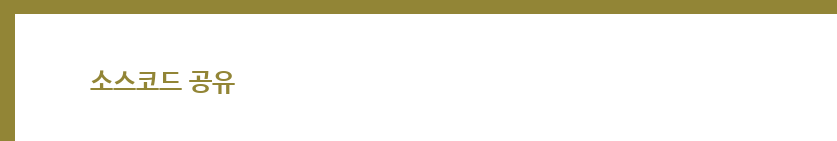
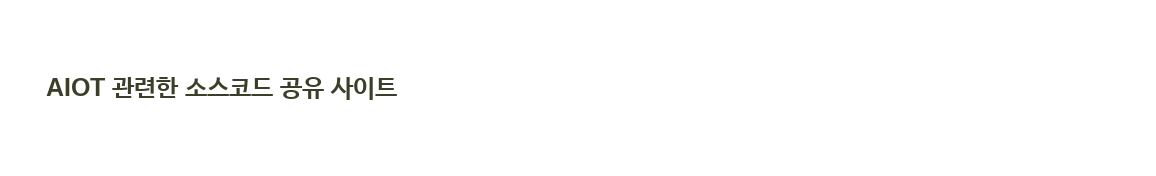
(90, 80) none -> [46,77,179,98] AIOT 관련한
(235, 82) none -> [330,77,397,100] 사이트

